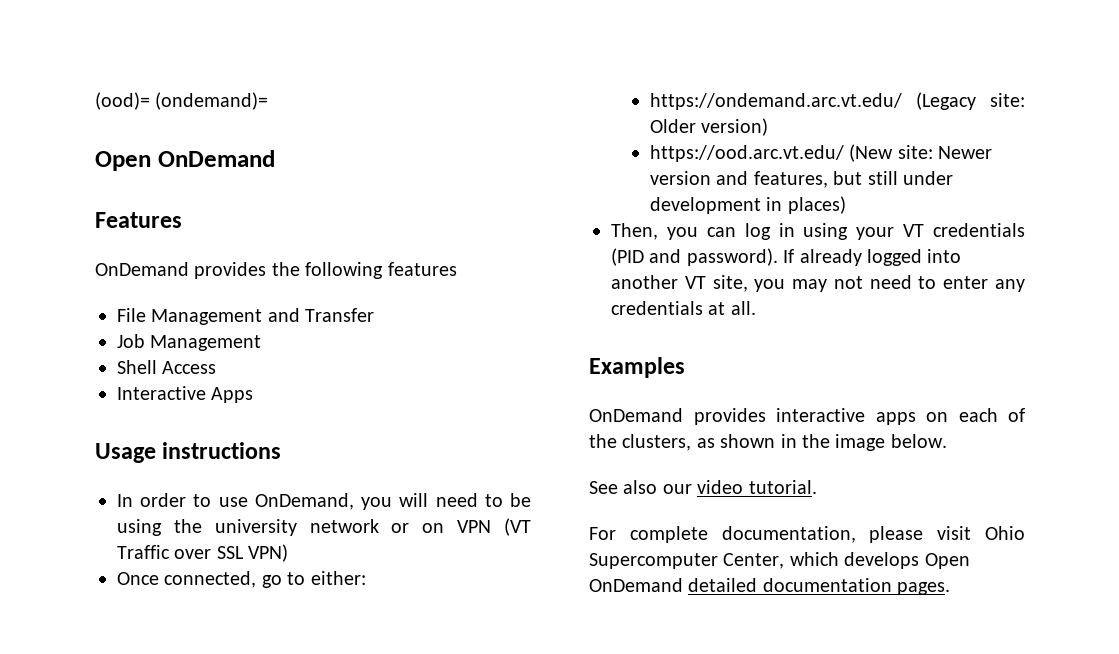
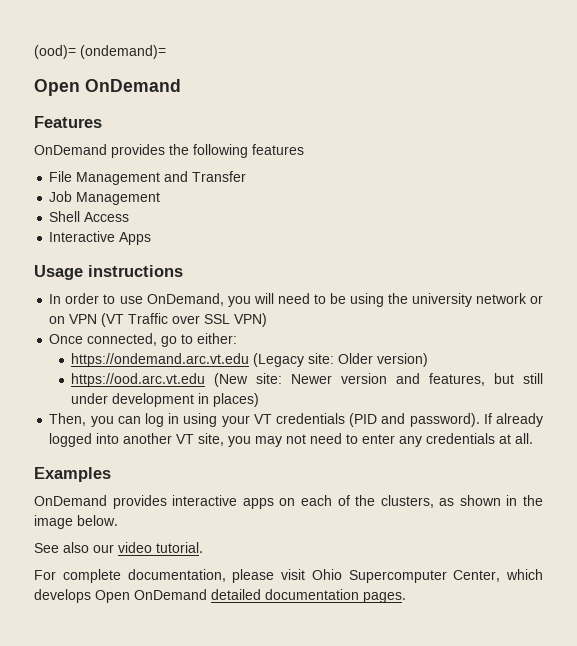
[650,93,903,110] https://ondemand.arc.vt.edu/ -> [71,353,250,367] https://ondemand.arc.vt.edu
[650,145,845,162] https://ood.arc.vt.edu/ -> [71,373,206,387] https://ood.arc.vt.edu

